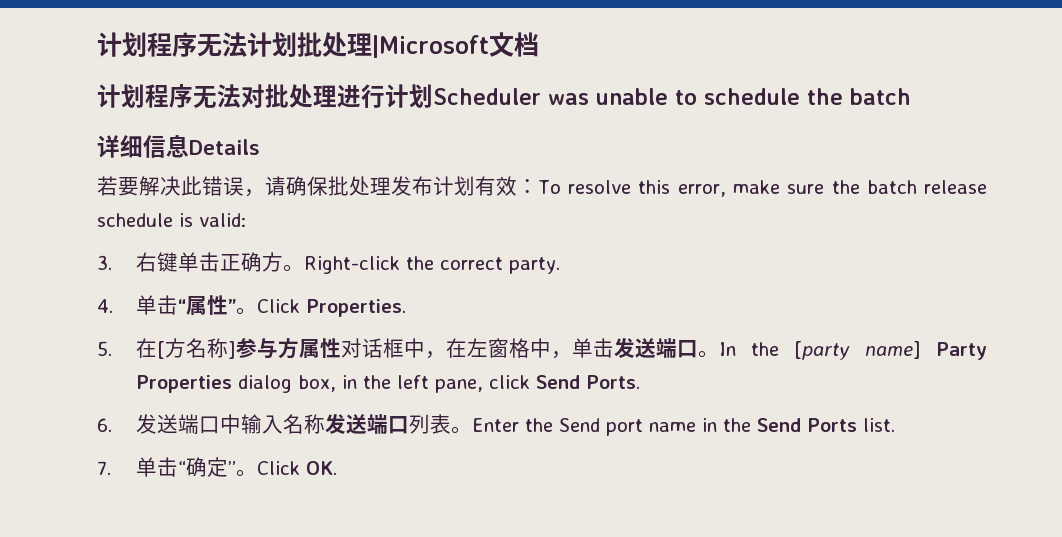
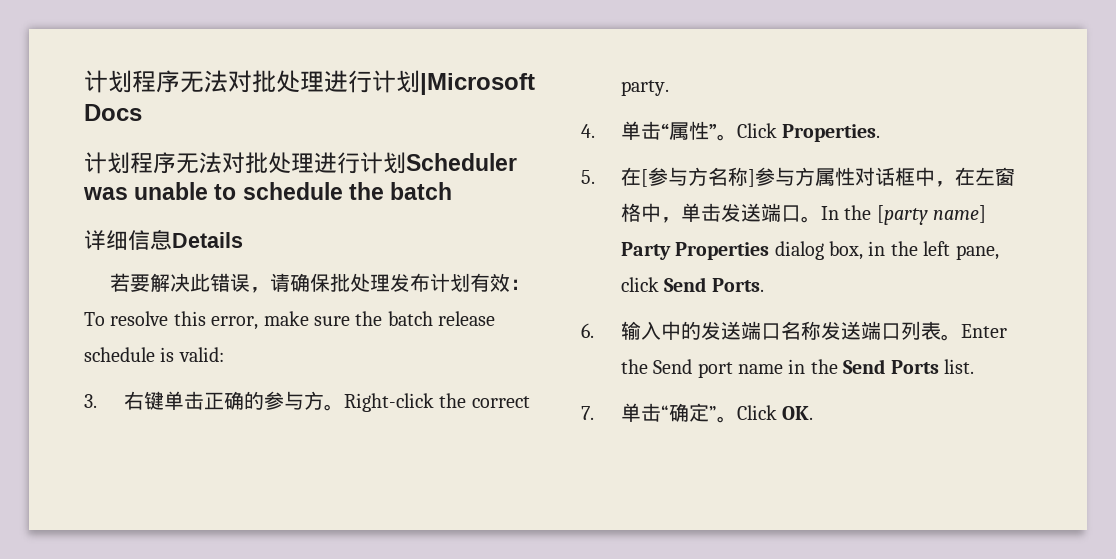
[97,32,539,58] 计划程序无法计划批处理|Microsoft文档 -> [84,70,535,95] [84,104,142,121] 计划程序无法对批处理进行计划|Microsoft Docs
(262, 262) none -> [243,391,304,410] 的参与
(165, 350) none -> [647,167,688,186] 参与
[135,414,283,434] 发送端口中输入 -> [620,321,781,340] 输入中的发送端口

